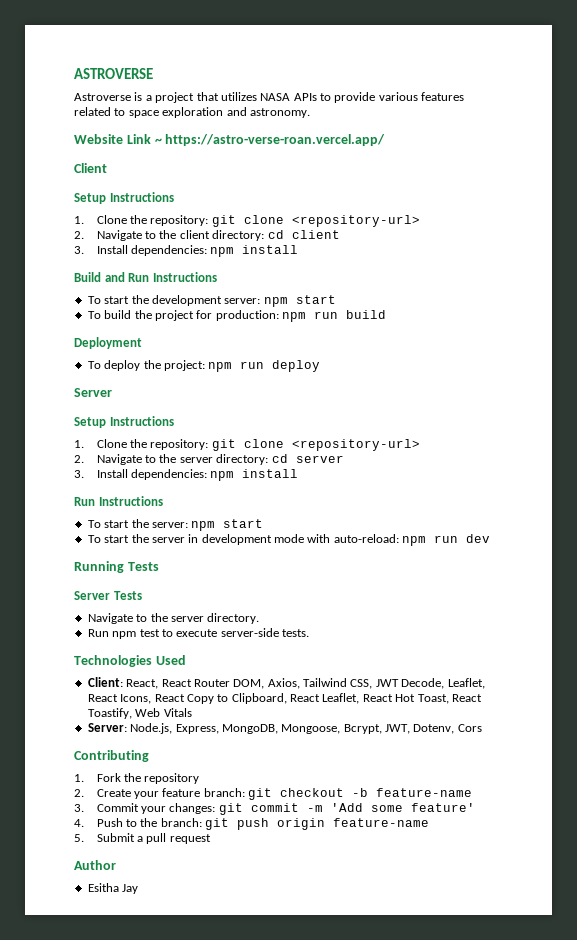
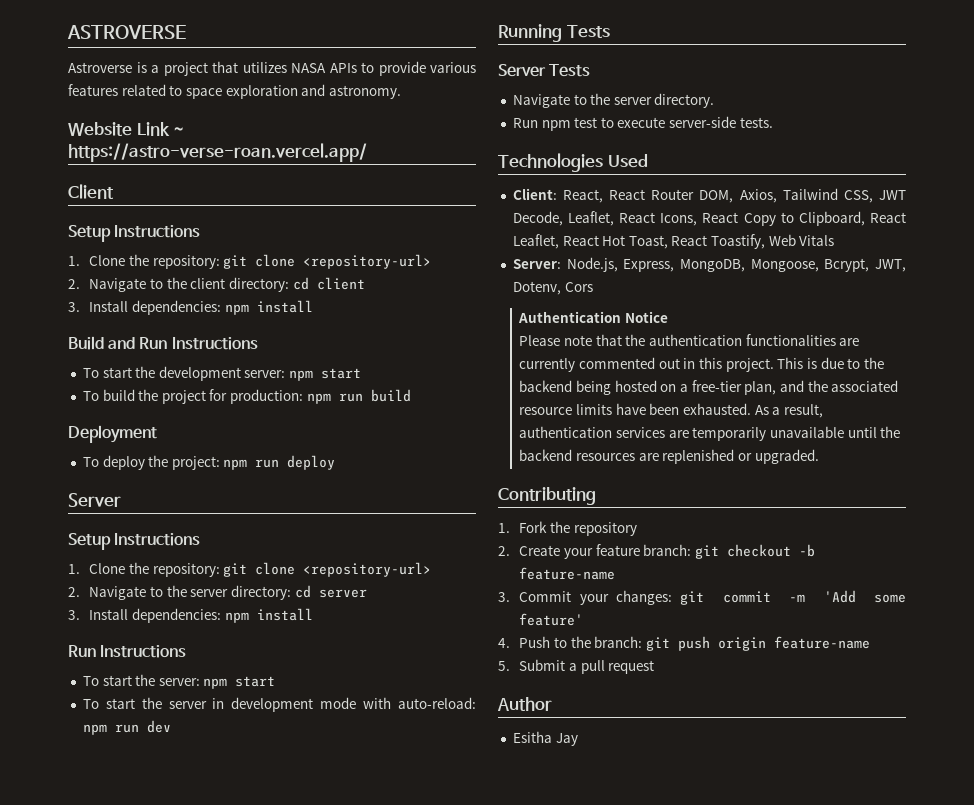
(482, 728) none -> [518,311,668,323] [519,334,860,346] [519,357,884,372] [519,380,899,395] [519,403,823,418] [519,426,901,441] [519,449,819,464] // Authentication Notice // Please note that the authentication functionalities are currently commented out in this project. This is due to the backend being hosted on a free-tier plan, and the associated resource limits have been exhausted. As a result, authentication services are temporarily unavailable until the backend resources are replenished or upgraded.

